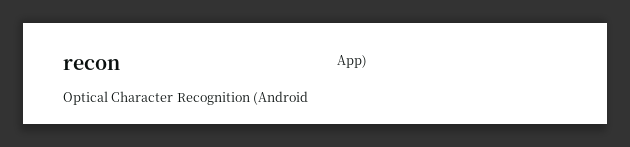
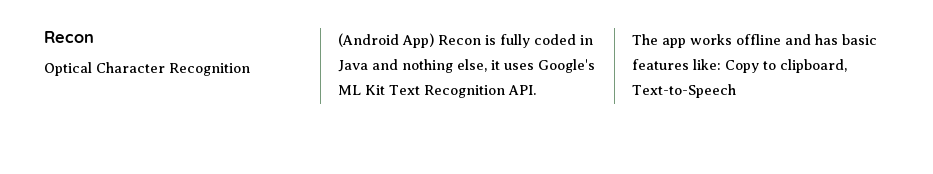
[63,59,120,70] recon -> [44,31,94,43] Recon
(367, 61) none -> [438,34,593,48] [338,59,595,73] [338,85,536,98] [632,34,877,48] [632,59,847,73] [632,84,736,98] Recon is fully coded in Java and nothing else, it uses Google's ML Kit Text Recognition API. // The app works offline and has basic features like: Copy to clipboard, Text-to-Speech

